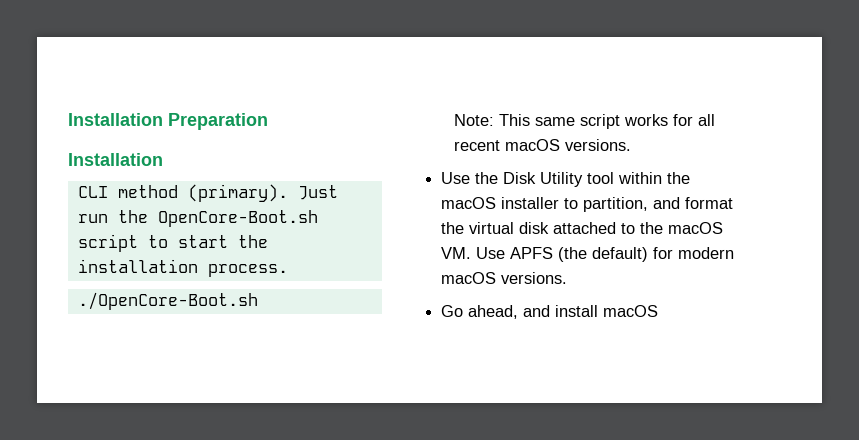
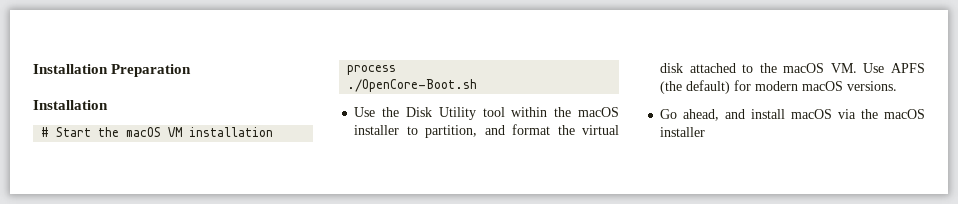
[77,184,338,202] [77,210,318,227] [77,234,268,252] [77,259,288,277] [77,292,258,310] [453,114,715,129] [453,139,631,151] CLI method (primary). Just run the OpenCore-Boot.sh script to start the installation process. // ./OpenCore-Boot.sh // Note: This same script works for all recent macOS versions. -> [41,127,274,137] [347,65,397,75] [347,79,478,92] # Start the macOS VM installation process // ./OpenCore-Boot.sh
(659, 311) none -> [838,109,925,119] [660,127,706,137] via the macOS installer

